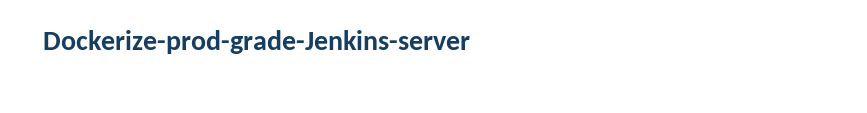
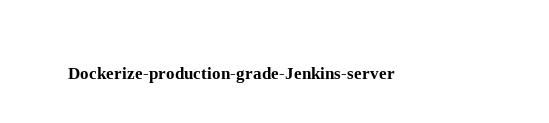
[43,30,470,54] Dockerize-prod-grade-Jenkins-server -> [68,67,395,83] Dockerize-production-grade-Jenkins-server

